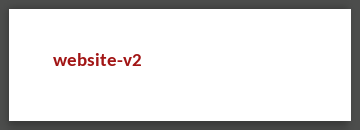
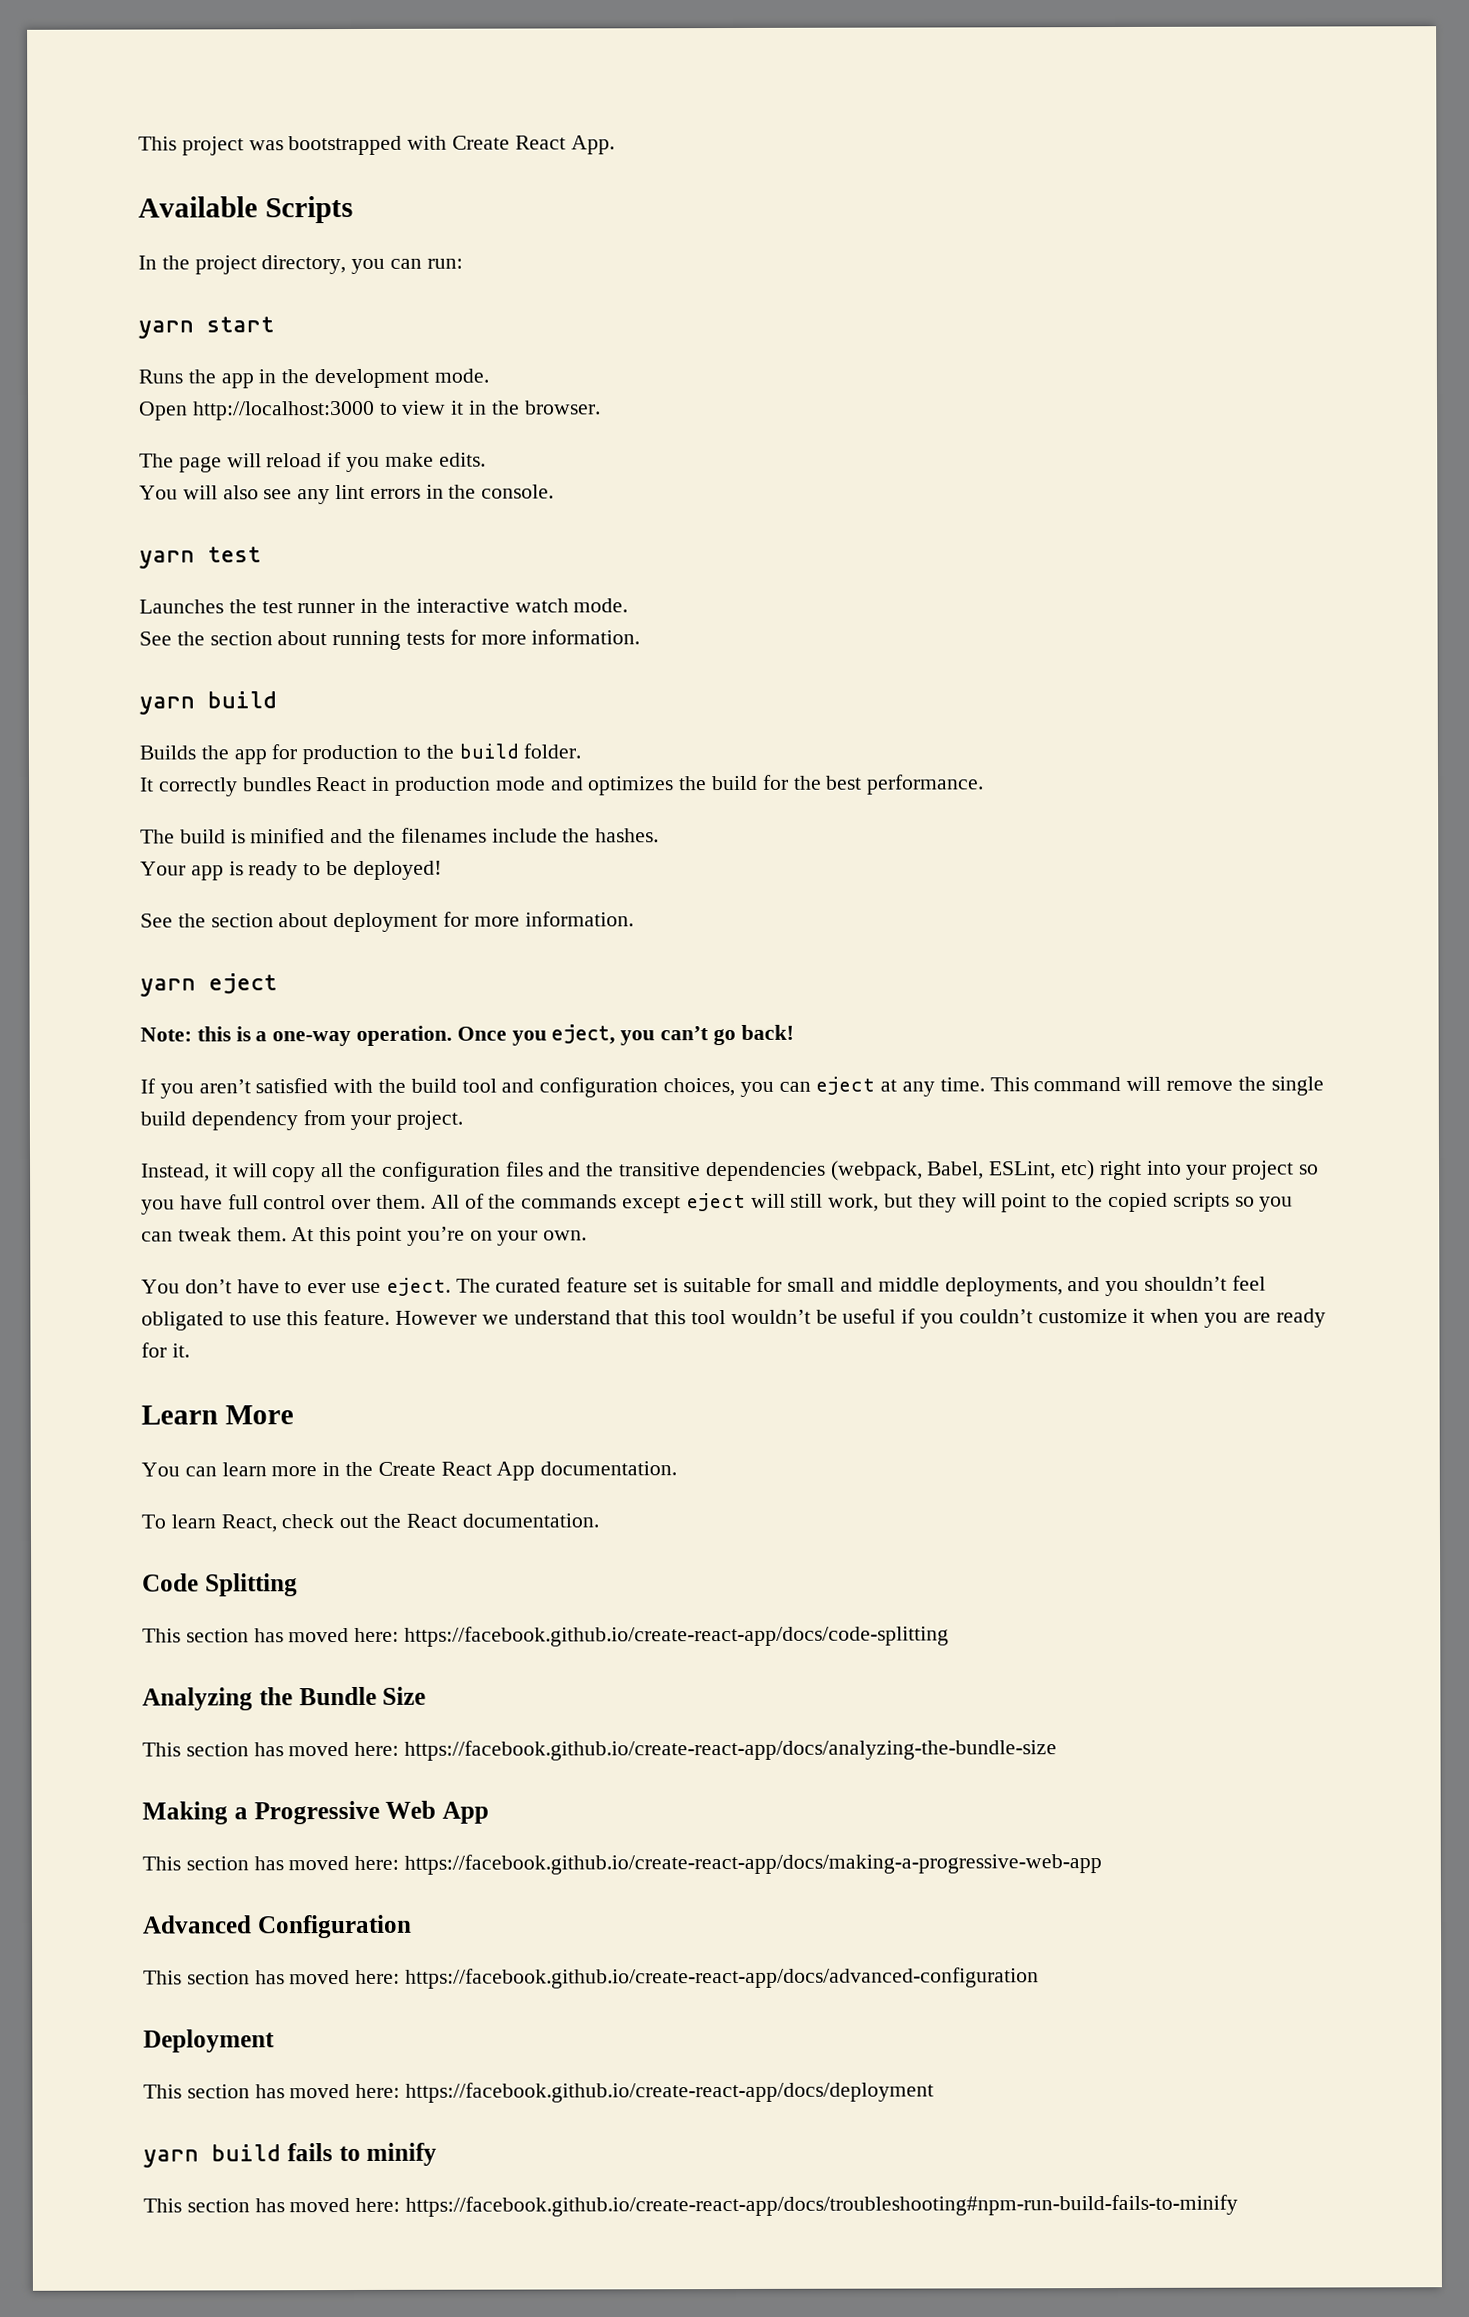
[53,53,142,66] website-v2 -> [138,135,615,156] [138,195,353,224] [138,255,463,275] [138,316,274,339] [138,368,489,389] [139,400,601,421] [139,452,486,473] [139,484,555,505] [139,546,261,569] [139,598,629,614] [139,629,641,651] [139,691,277,715] [139,743,582,765] [140,774,985,797] [140,827,660,844] [140,860,442,881] [140,911,634,933] [140,973,277,997] [140,1024,794,1047] [140,1076,1324,1099] [140,1110,464,1131] [141,1160,1320,1183] [141,1192,1294,1215] [141,1226,588,1246] [141,1275,1266,1297] [141,1308,1326,1331] [141,1342,190,1358] [141,1405,294,1425] [141,1461,678,1481] [141,1513,599,1533] [142,1573,298,1597] [142,1625,950,1647] [142,1686,427,1711] [142,1739,1058,1761] [142,1800,489,1825] [142,1853,1103,1875] [142,1914,412,1939] [143,1967,1040,1989] [143,2029,275,2053] [143,2081,935,2103] [143,2142,438,2168] [143,2194,1239,2217] This project was bootstrapped with Create React App. // Available Scripts // In the project directory, you can run: // yarn start // Runs the app in the development mode. // Open http://localhost:3000 to view it in the browser. // The page will reload if you make edits. // You will also see any lint errors in the console. // yarn test // Launches the test runner in the interactive watch mode. // See the section about running tests for more information. // yarn build // Builds the app for production to the build folder. // It correctly bundles React in production mode and optimizes the build for the best performance. // The build is minified and the filenames include the hashes. // Your app is ready to be deployed! // See the section about deployment for more information. // yarn eject // Note: this is a one-way operation. Once you eject, you can’t go back! // If you aren’t satisfied with the build tool and configuration choices, you can eject at any time. This command will remove the single build dependency from your project. // Instead, it will copy all the configuration files and the transitive dependencies (webpack, Babel, ESLint, etc) right into your project so you have full control over them. All of the commands except eject will still work, but they will point to the copied scripts so you can tweak them. At this point you’re on your own. // You don’t have to ever use eject. The curated feature set is suitable for small and middle deployments, and you shouldn’t feel obligated to use this feature. However we understand that this tool wouldn’t be useful if you couldn’t customize it when you are ready for it. // Learn More // You can learn more in the Create React App documentation. // To learn React, check out the React documentation. // Code Splitting // This section has moved here: https://facebook.github.io/create-react-app/docs/code-splitting // Analyzing the Bundle Size // This section has moved here: https://facebook.github.io/create-react-app/docs/analyzing-the-bundle-size // Making a Progressive Web App // This section has moved here: https://facebook.github.io/create-react-app/docs/making-a-progressive-web-app // Advanced Configuration // This section has moved here: https://facebook.github.io/create-react-app/docs/advanced-configuration // Deployment // This section has moved here: https://facebook.github.io/create-react-app/docs/deployment // yarn build fails to minify // This section has moved here: https://facebook.github.io/create-react-app/docs/troubleshooting#npm-run-build-fails-to-minify

